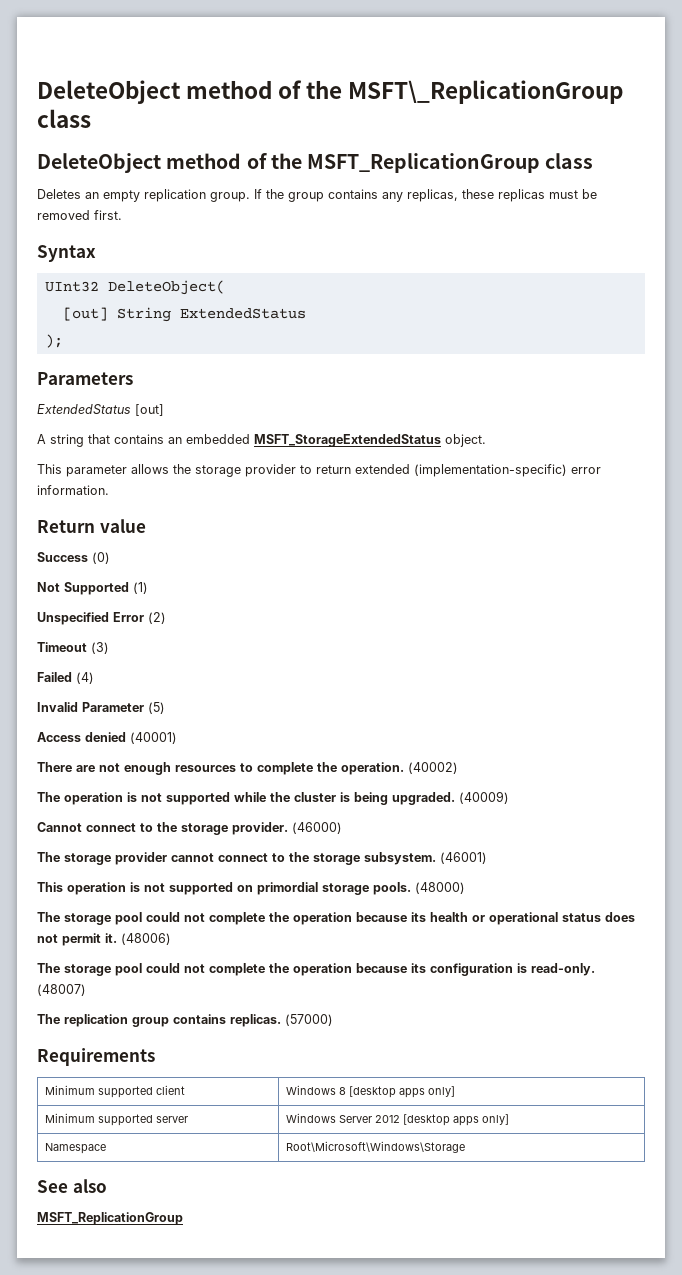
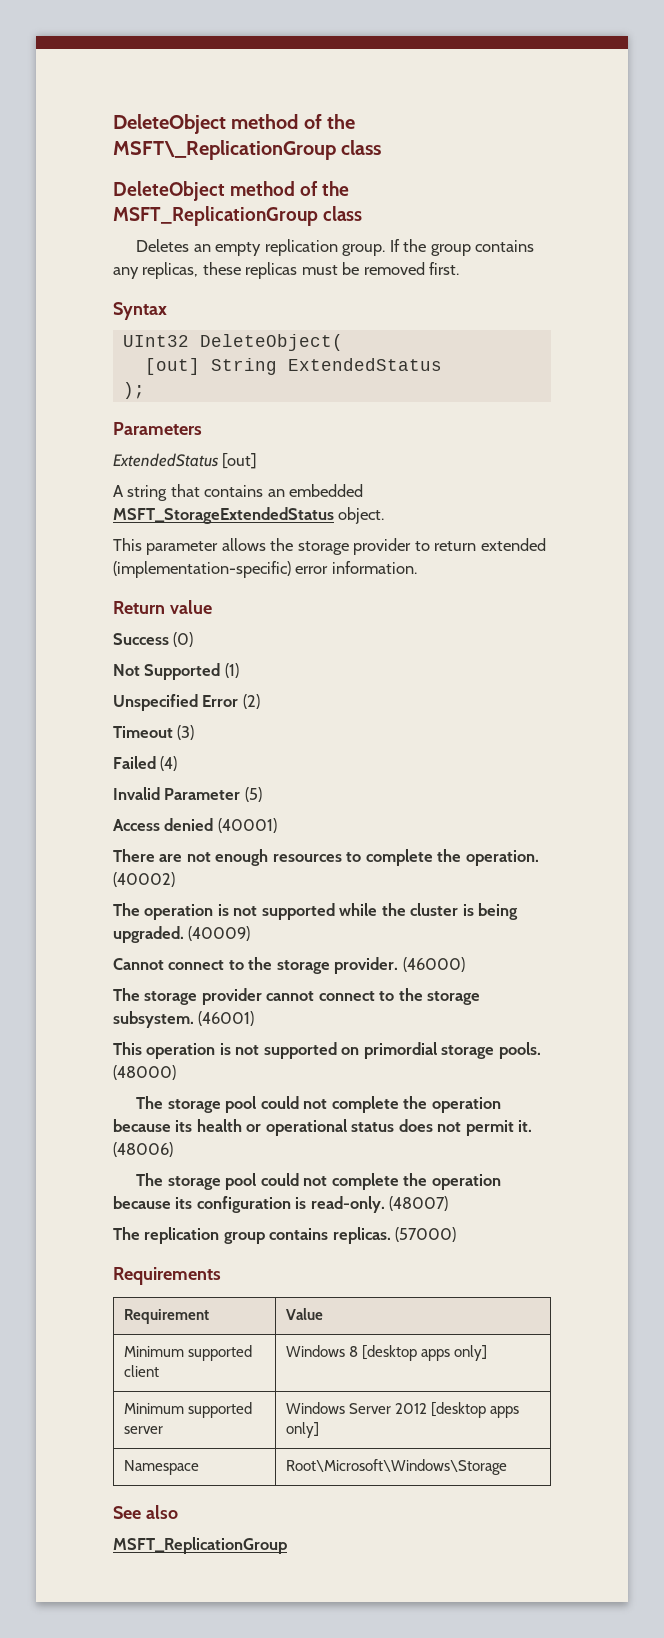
(155, 1057) none -> [124,1309,210,1324] [286,1308,324,1320] // Requirement | Value

